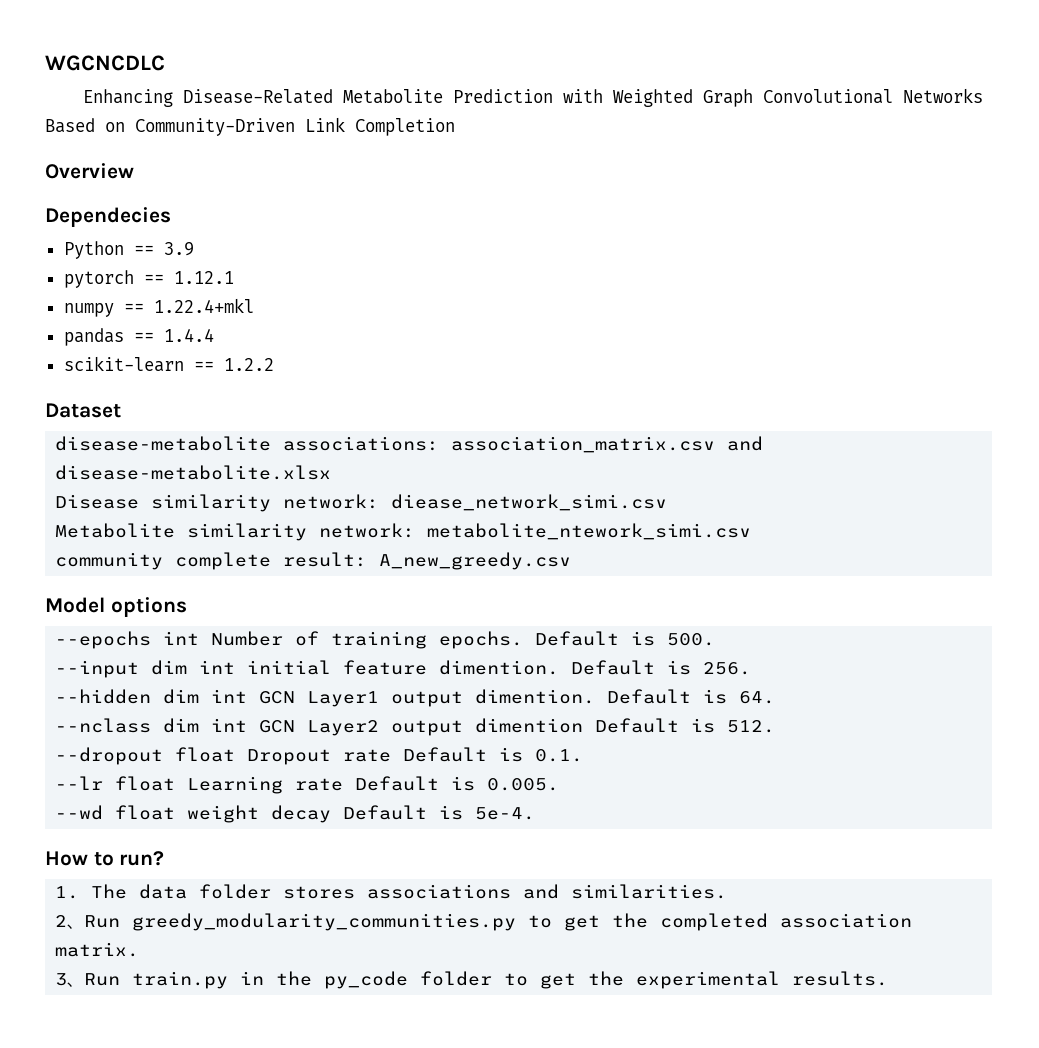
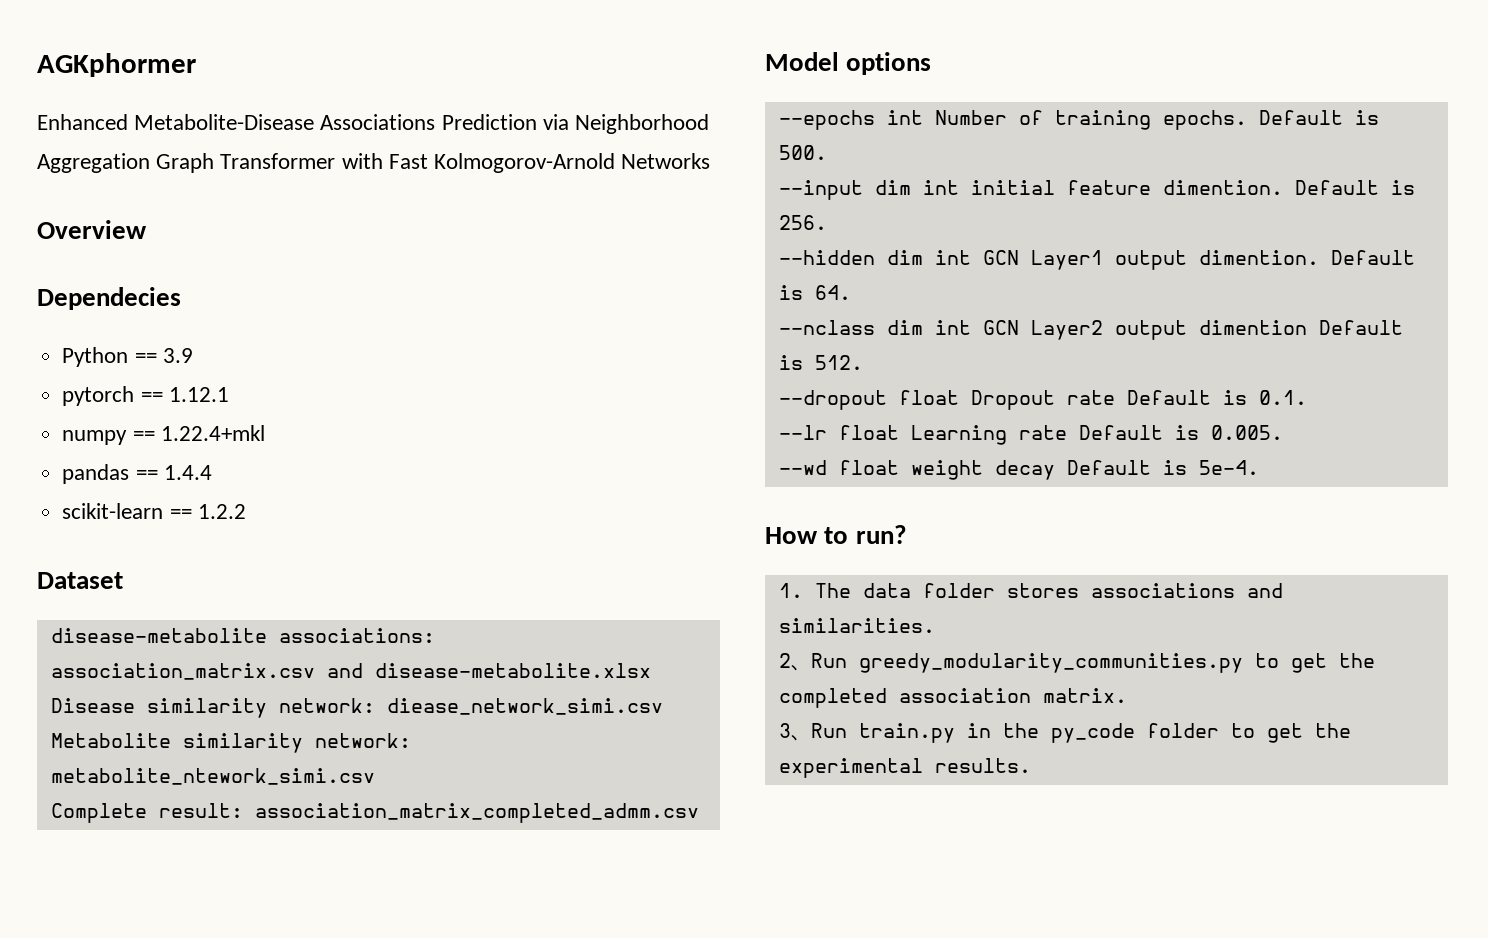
[45,55,165,71] [83,88,984,107] [45,117,455,136] WGCNCDLC // Enhancing Disease-Related Metabolite Prediction with Weighted Graph Convolutional Networks Based on Community-Driven Link Completion -> [37,53,196,77] [37,114,710,134] [37,153,711,173] AGKphormer // Enhanced Metabolite-Disease Associations Prediction via Neighborhood Aggregation Graph Transformer with Fast Kolmogorov-Arnold Networks
[55,552,572,570] community complete result: A_new_greedy.csv -> [50,803,699,823] Complete result: association_matrix_completed_admm.csv

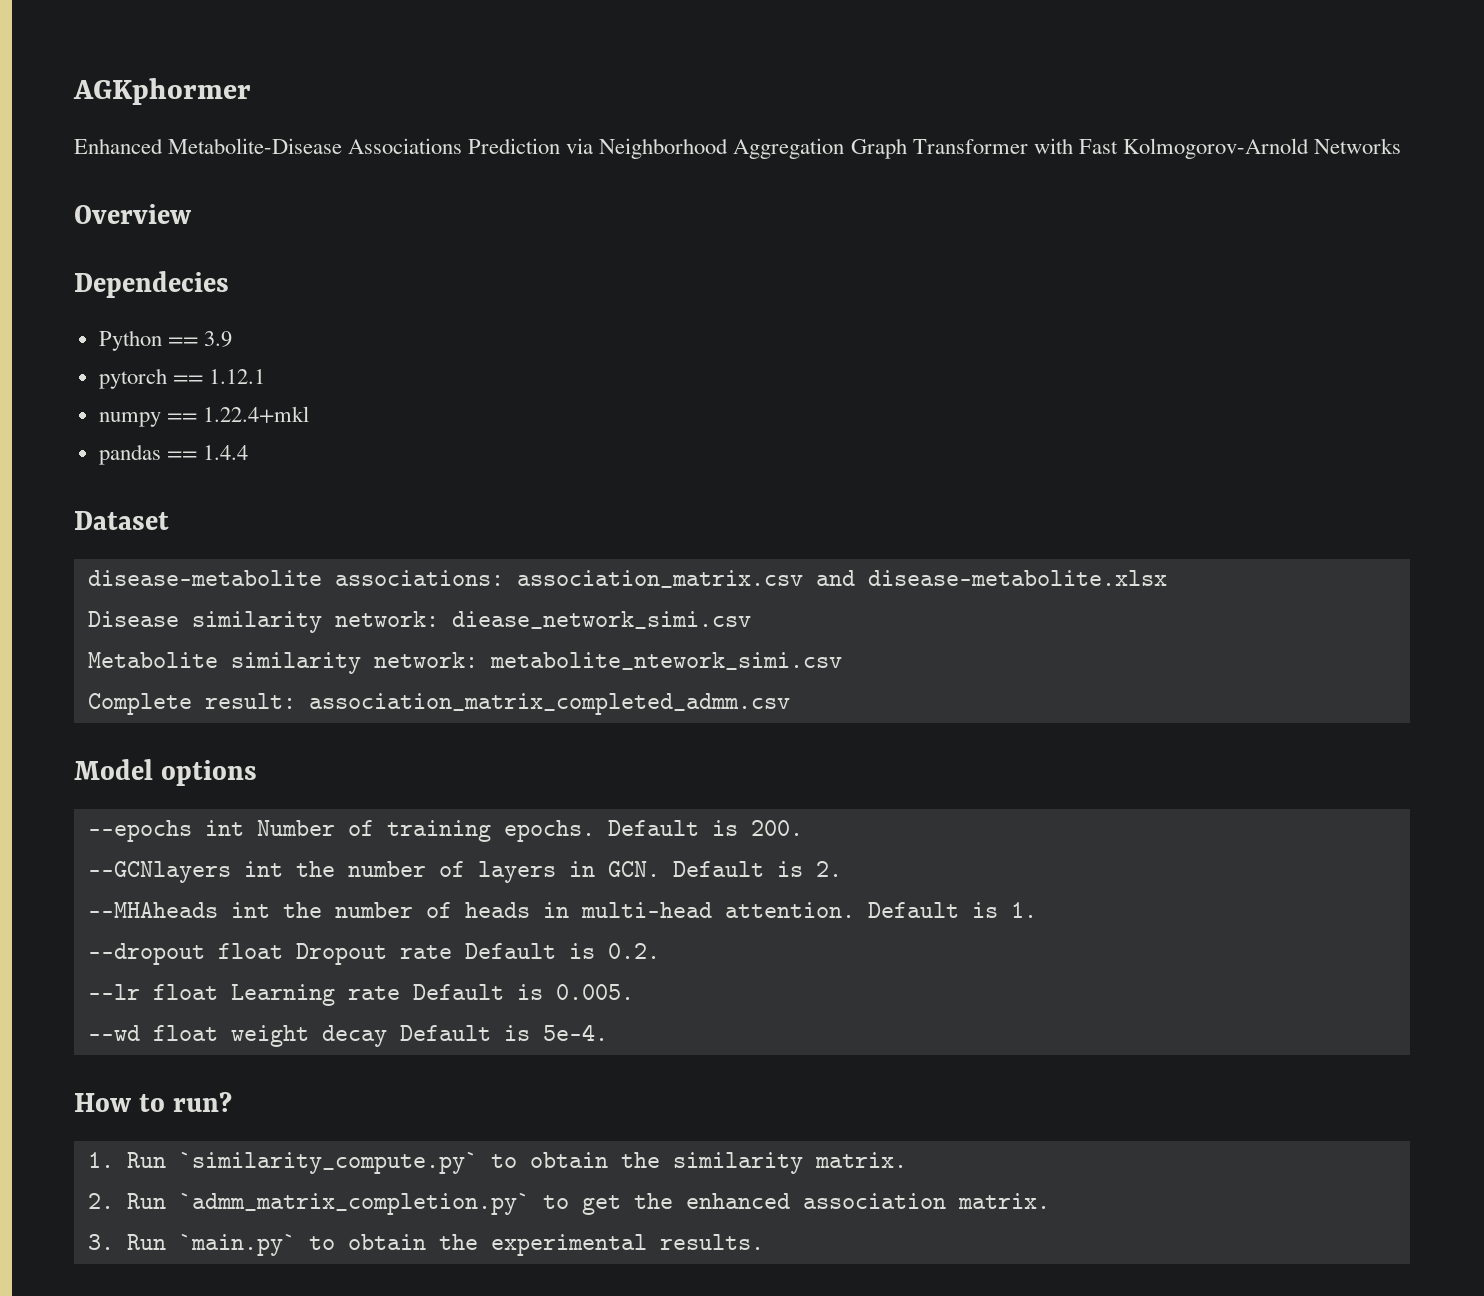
[62,503,246,519] // scikit-learn == 1.2.2 -> (248, 452) none
[778,145,827,160] [778,180,1415,200] [778,215,827,230] [778,250,1415,270] [778,285,851,300] [778,320,1403,340] [778,355,863,370] 500. // --input dim int initial feature dimention. Default is 256. // --hidden dim int GCN Layer1 output dimention. Default is 64. // --nclass dim int GCN Layer2 output dimention Default is 512. -> [750,820,803,836] [87,861,842,883] [87,902,1037,918] 200. // --GCNlayers int the number of layers in GCN. Default is 2. // --MHAheads int the number of heads in multi-head attention. Default is 1.
[1258,390,1307,405] 0.1. -> [607,943,660,959] 0.2.
[814,583,1283,598] [778,618,935,633] [778,653,1375,673] [778,688,887,708] The data folder stores associations and similarities. // 2、Run greedy_modularity_communities.py to get the completed -> [126,1152,907,1174] [87,1193,790,1215] Run `similarity_compute.py` to obtain the similarity matrix. // 2. Run `admm_matrix_completion.py` to get the enhanced
[778,723,1303,743] 3、Run train.py in the py_code folder to get -> [87,1234,426,1256] 3. Run `main.py` to obtain

